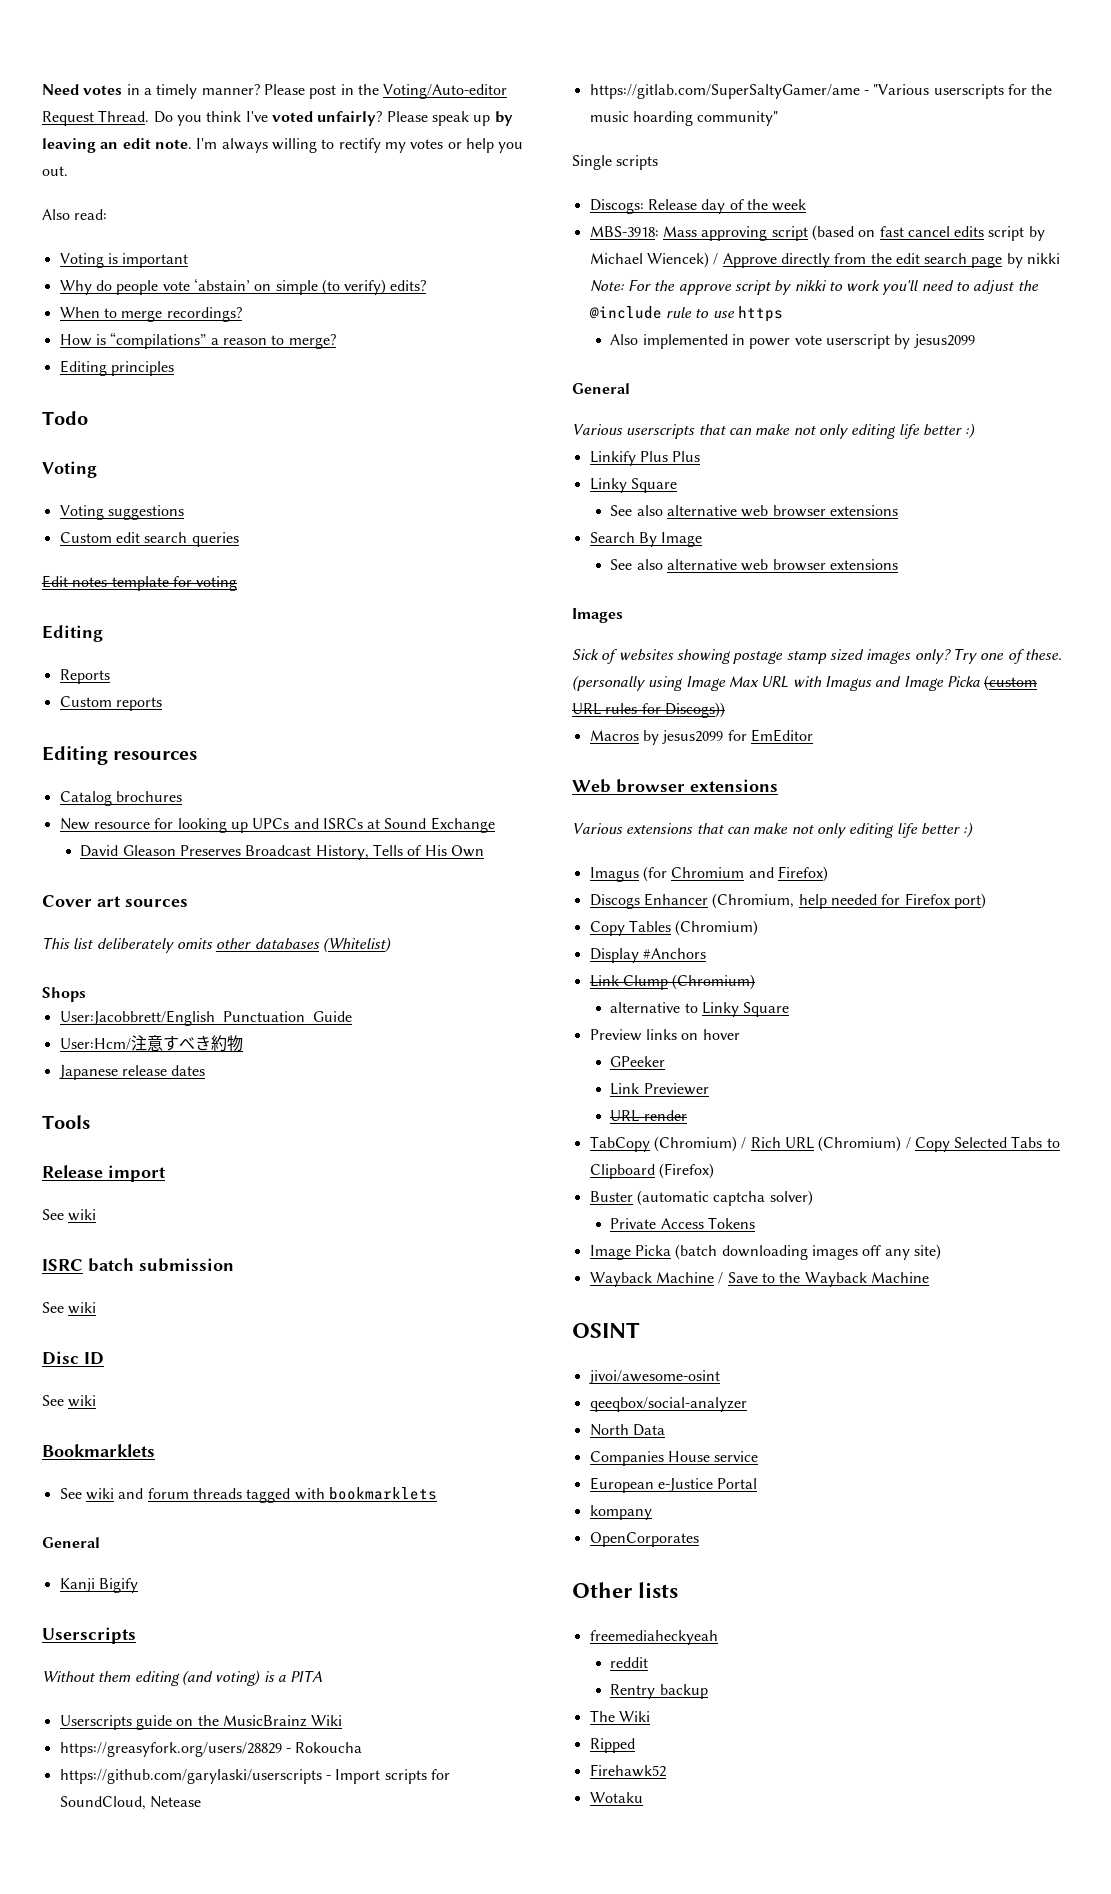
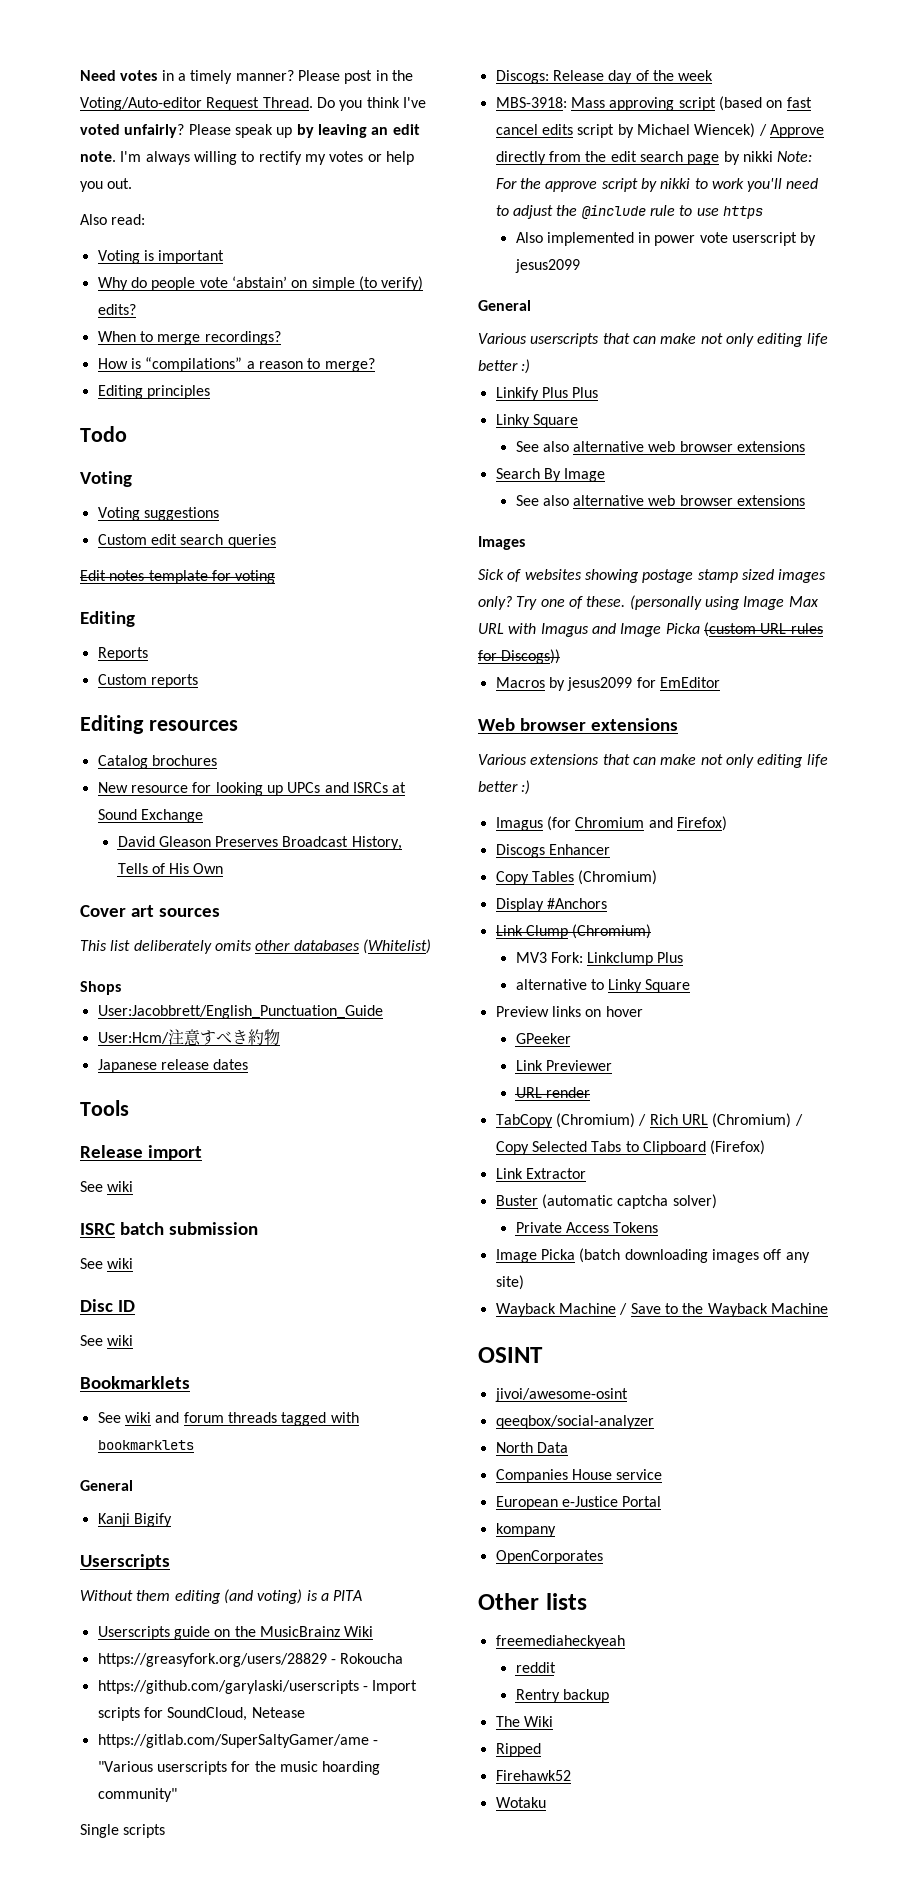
[712,893,986,909] (Chromium, help needed for Firefox port) -> (610, 849) none
(756, 982) none -> [515,952,684,966] // MV3 Fork: Linkclump Plus
(714, 1171) none -> [495,1168,586,1179] // Link Extractor

